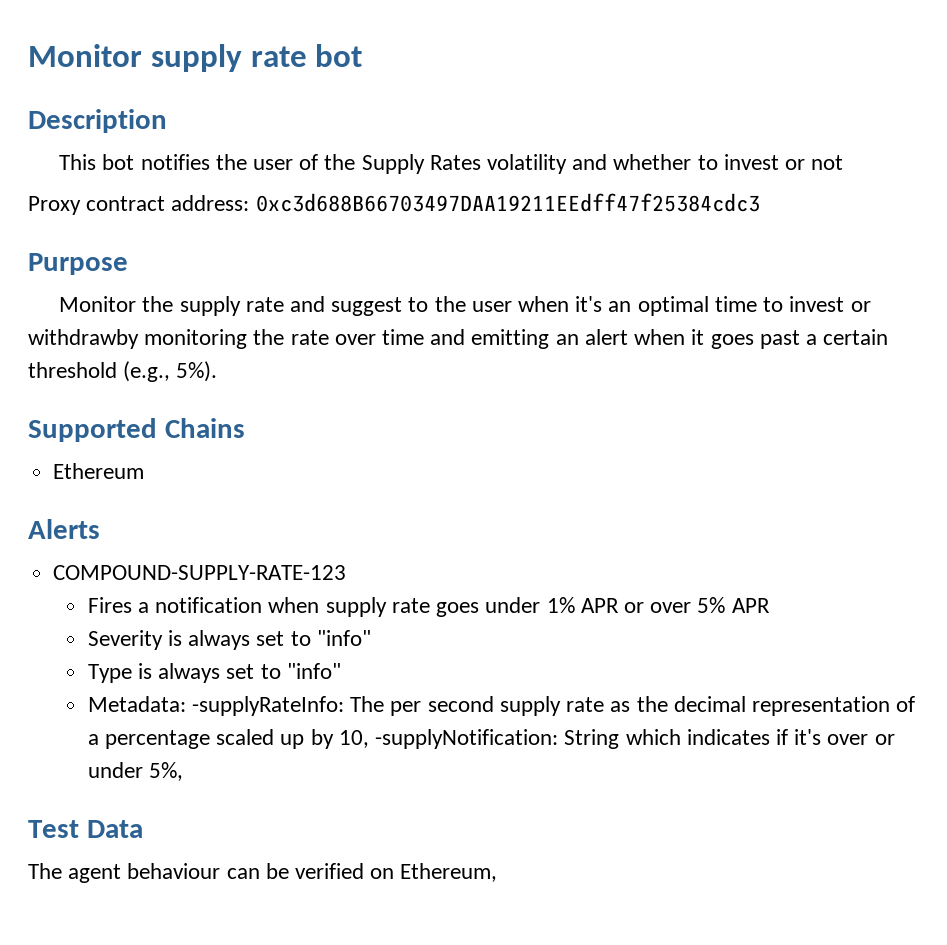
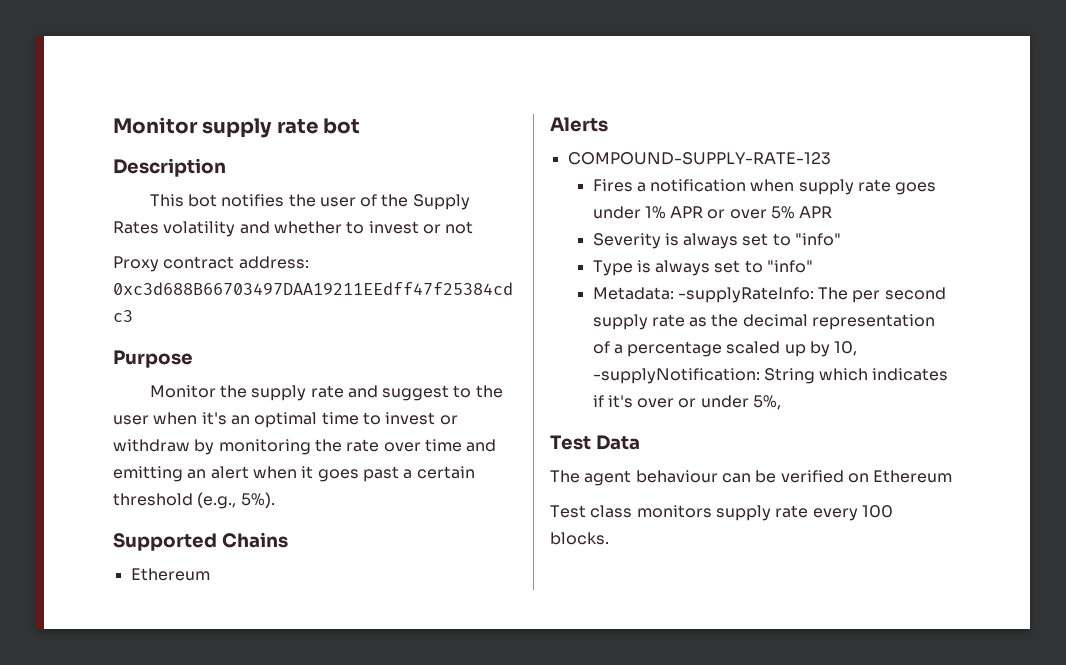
[28,329,139,349] withdrawby -> [113,439,215,455] withdraw by
[400,863,498,882] Ethereum, -> [873,470,953,483] [550,505,893,521] [550,532,609,545] Ethereum // Test class monitors supply rate every 100 blocks.

